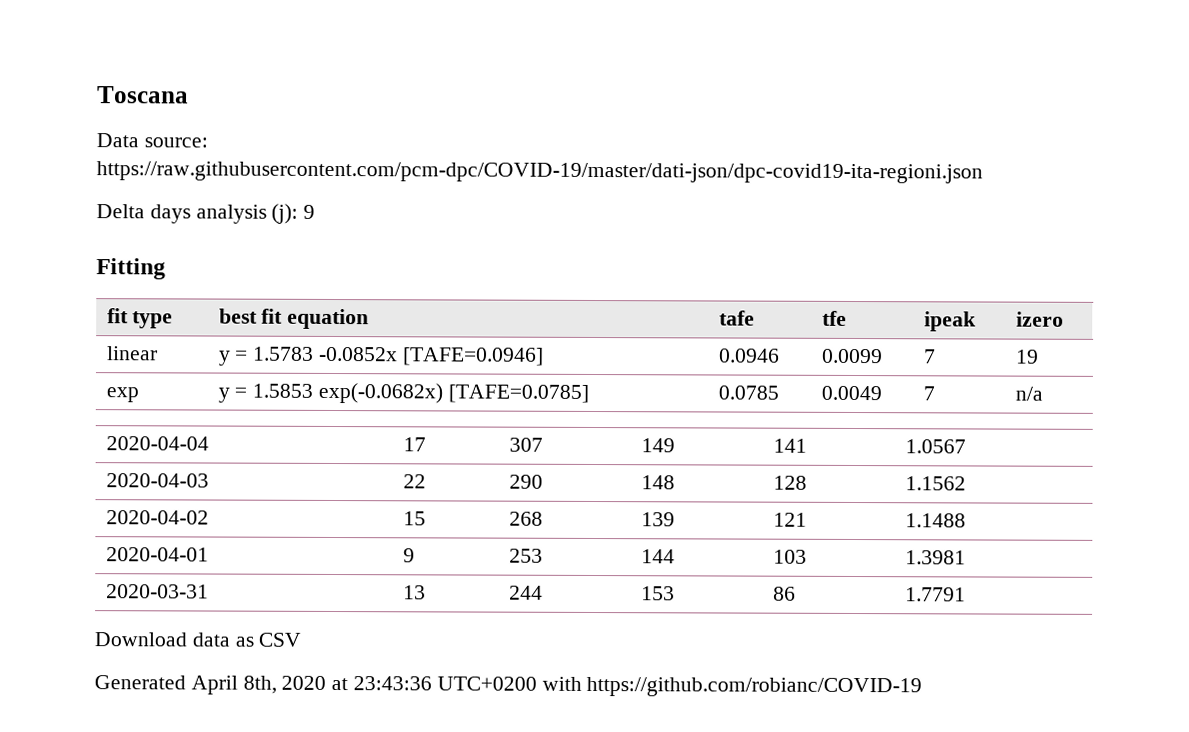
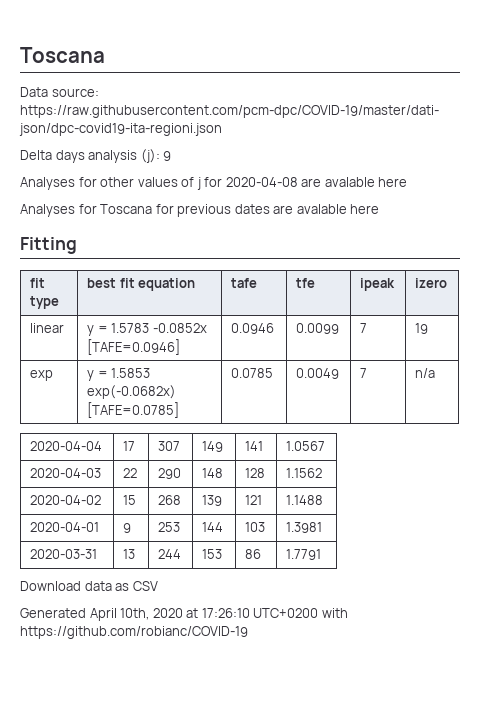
(316, 211) none -> [20,177,408,190] [20,204,380,217] // Analyses for other values of j for 2020-04-08 are avalable here // Analyses for Toscana for previous dates are avalable here
[242,675,277,694] 8th, -> [120,608,150,620] 10th,
[353,676,433,691] 23:43:36 -> [201,608,250,618] 17:26:10

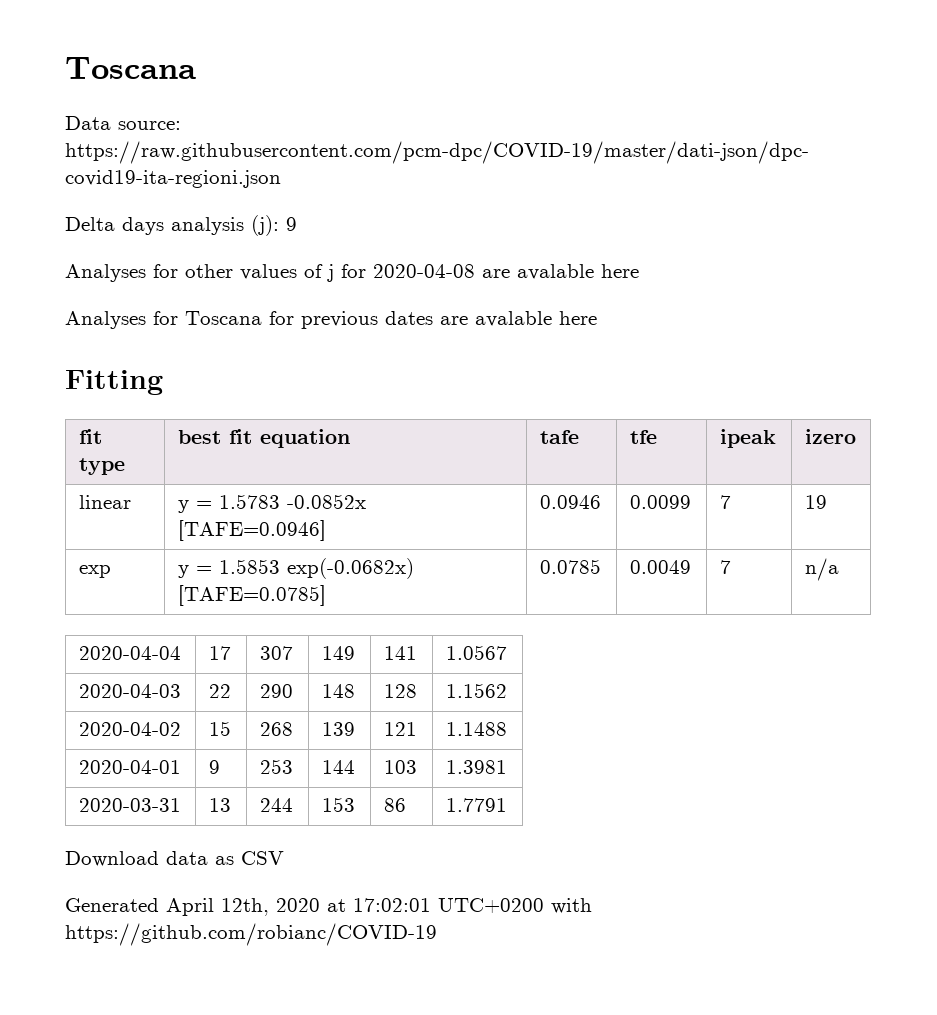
[120,608,150,620] 10th, -> [221,898,269,916] 12th,
[201,608,250,618] 17:26:10 -> [353,898,431,912] 17:02:01

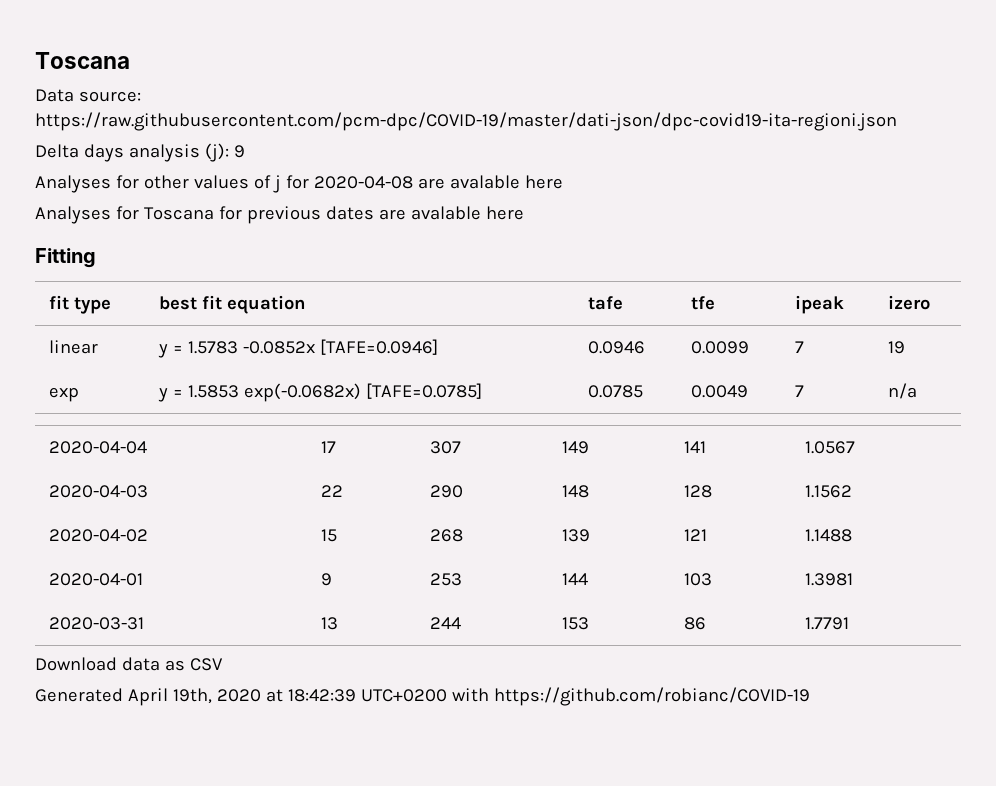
[221,898,269,916] 12th, -> [172,688,212,704] 19th,
[353,898,431,912] 17:02:01 -> [287,689,356,702] 18:42:39

